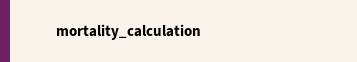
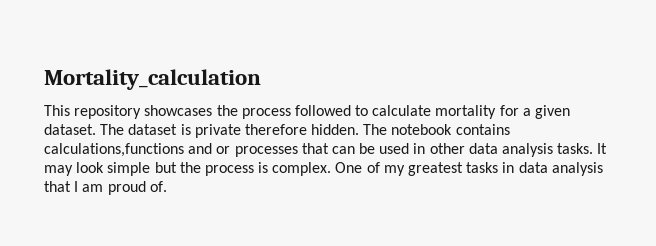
[56,24,201,40] mortality_calculation -> [44,69,261,90] [44,105,571,119] [44,124,510,138] [44,143,608,157] [44,162,603,176] [44,181,167,195] Mortality_calculation // This repository showcases the process followed to calculate mortality for a given dataset. The dataset is private therefore hidden. The notebook contains calculations,functions and or processes that can be used in other data analysis tasks. It may look simple but the process is complex. One of my greatest tasks in data analysis that I am proud of.

